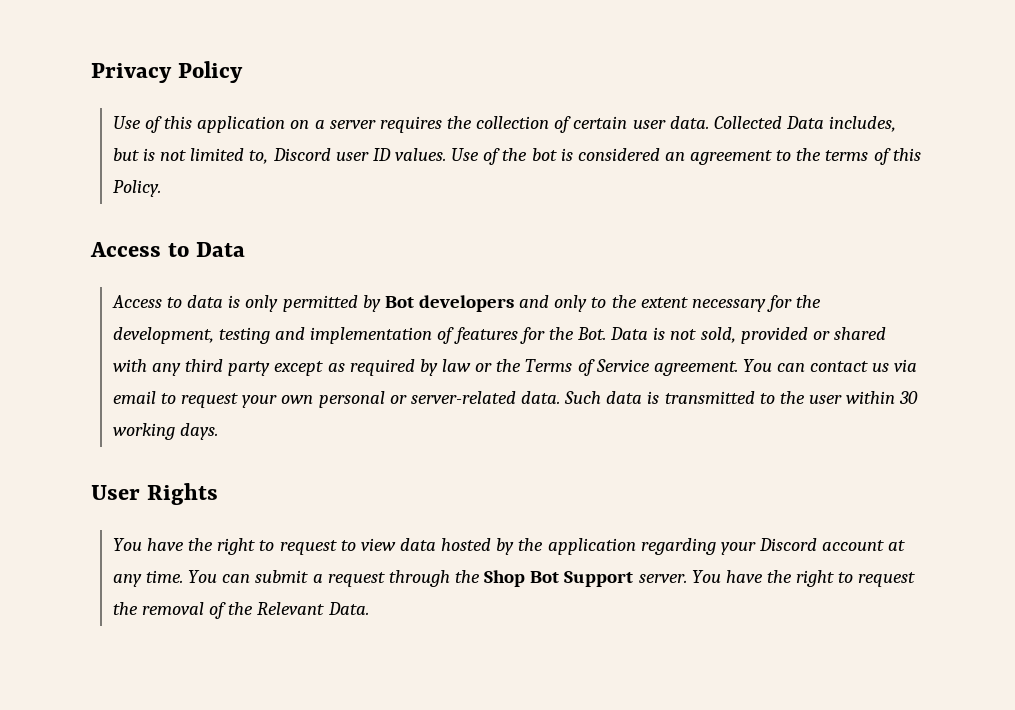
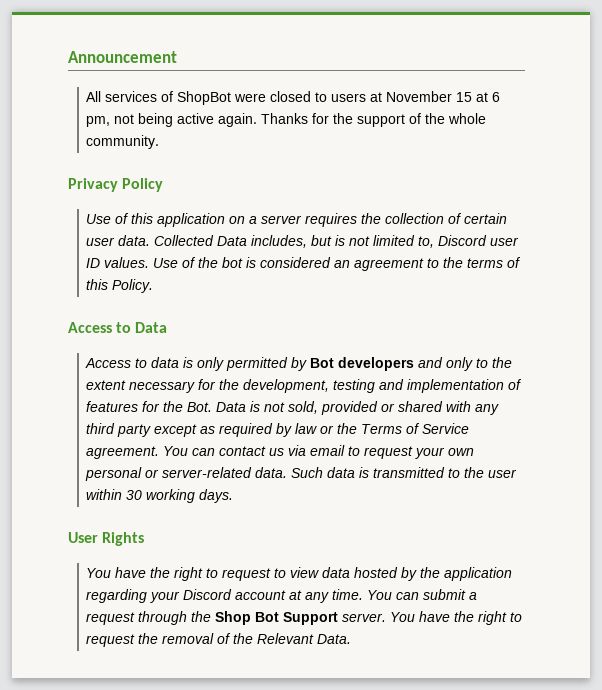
(91, 73) none -> [68,51,177,63] [86,91,501,105] [86,113,487,127] [86,135,160,149] Announcement // All services of ShopBot were closed to users at November 15 at 6 pm, not being active again. Thanks for the support of the whole community. //

